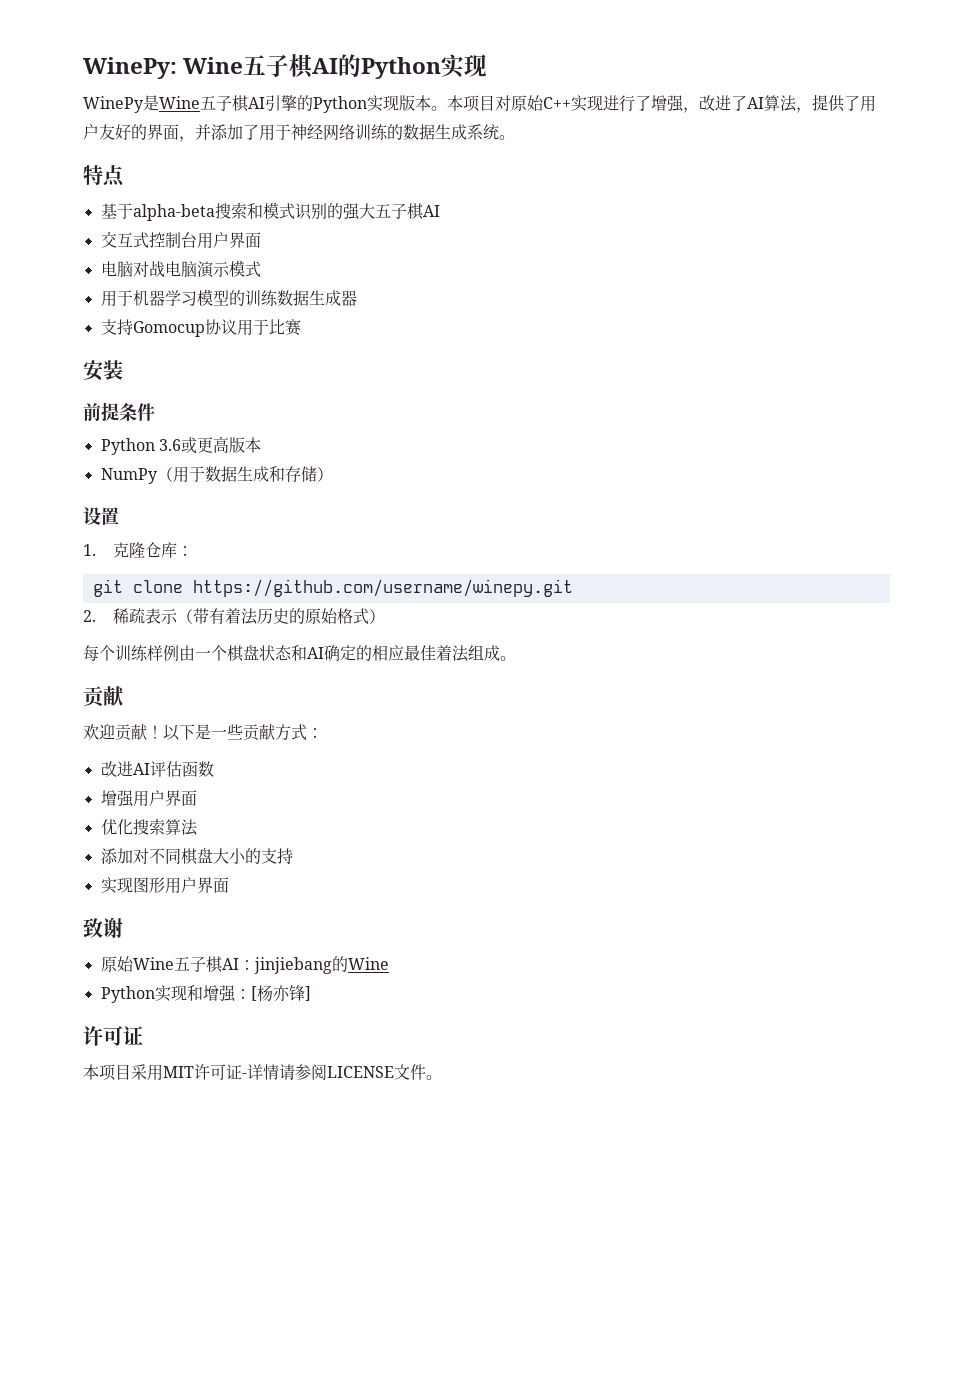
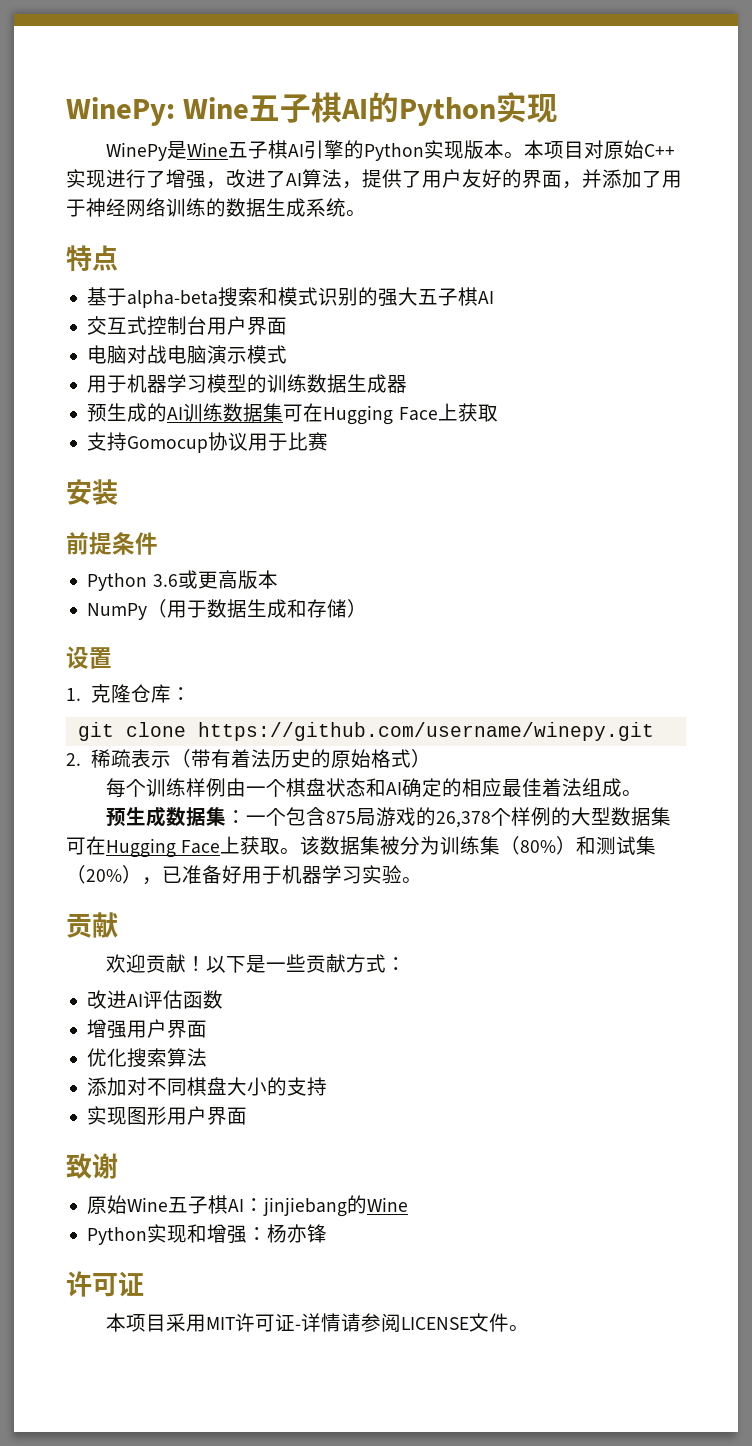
(357, 298) none -> [87,403,498,425] // 预生成的AI训练数据集可在Hugging Face上获取
(516, 658) none -> [105,806,671,828] [66,836,657,858] [66,865,422,885] // 预生成数据集：一个包含875局游戏的26,378个样例的大型数据集可在Hugging Face上获取。该数据集被分为训练集（80%）和测试集（20%），已准备好用于机器学习实验。
[250,986,257,1001] [ -> (268, 1234) none
[304,986,311,1001] ] -> (328, 1233) none

